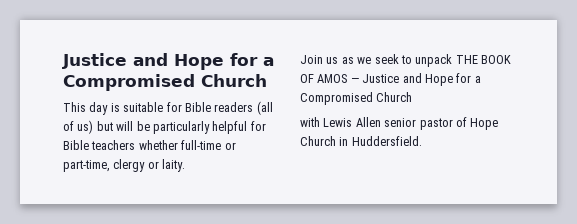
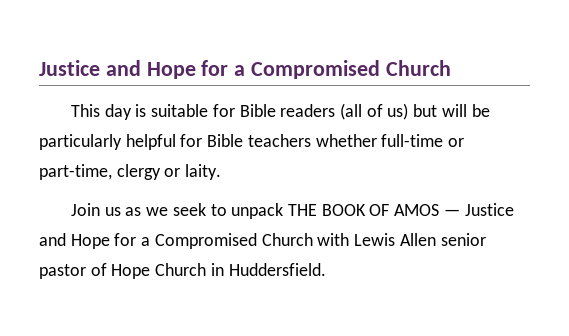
(413, 97) // -> (313, 239) none

